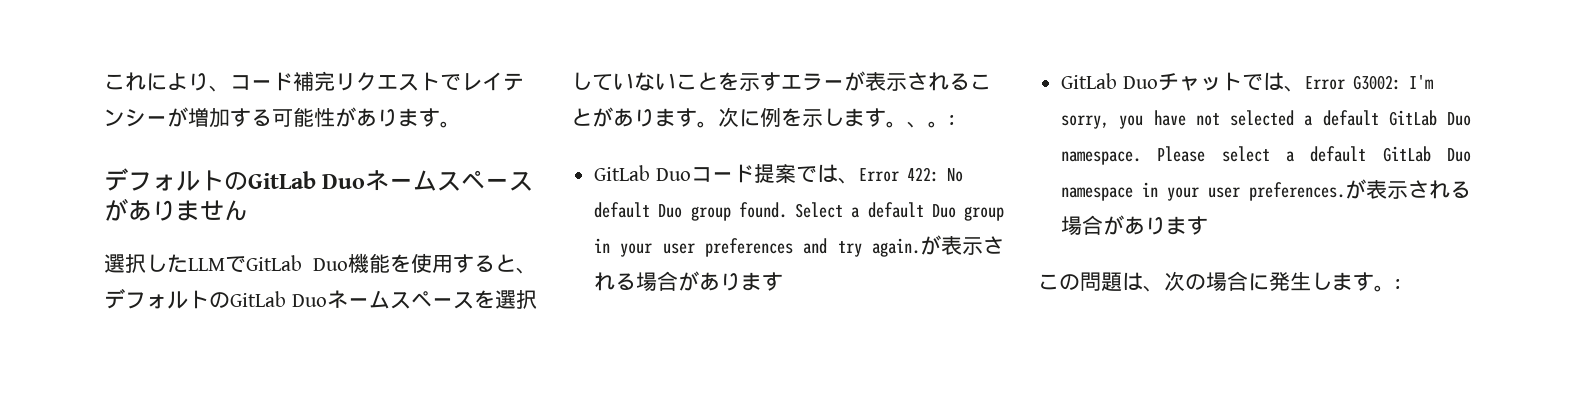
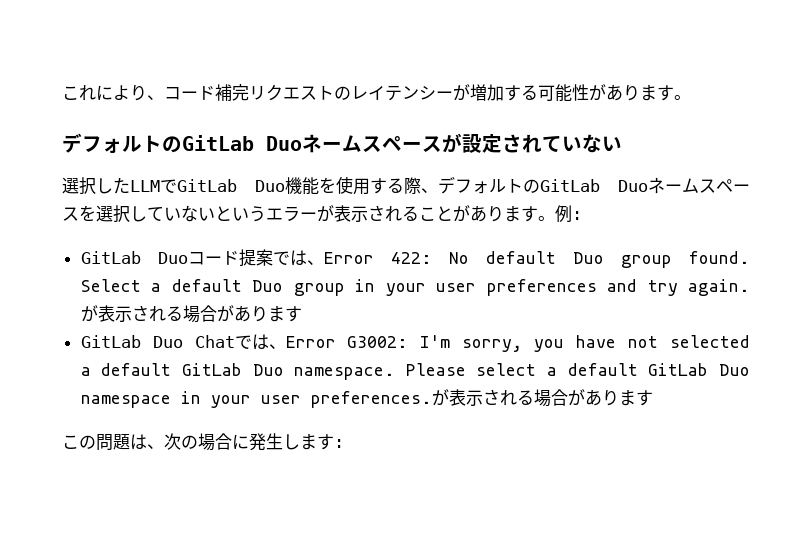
[440,74,461,91] で -> [334,86,351,100] の
[128,200,248,221] ありません -> [462,134,622,153] 設定されていない
[495,254,516,272] と -> [404,177,421,195] 際
[676,72,781,91] ことを示す -> [215,206,266,222] という
[718,107,949,128] 次に例を示します。、。 -> [555,205,572,223] 例
[1157,72,1242,91] チャット -> [194,335,235,348] Chat
[1374,285,1395,292] 。 -> (334, 442) none

